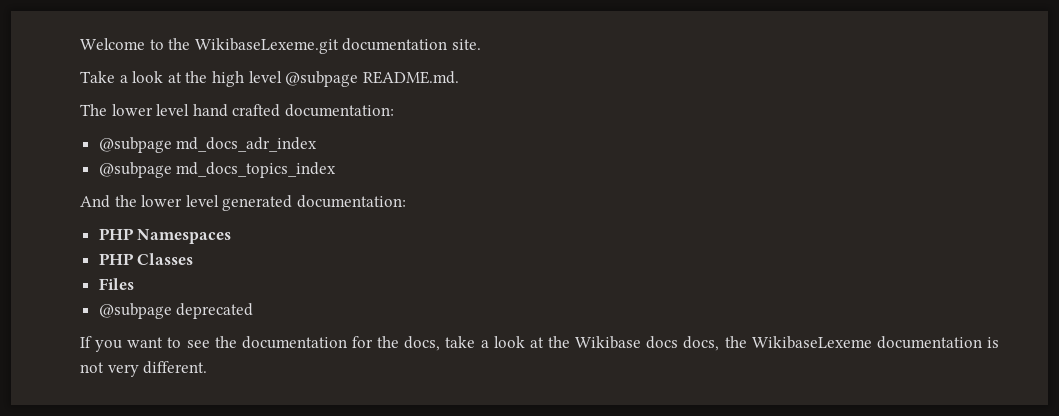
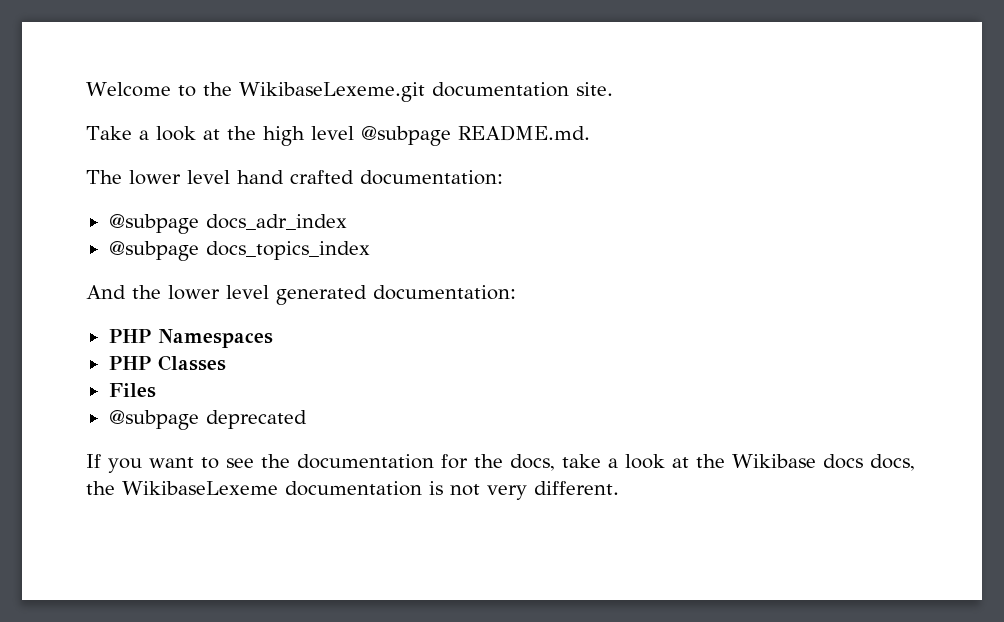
[176,137,318,152] [98,162,337,178] md_docs_adr_index // @subpage md_docs_topics_index -> [205,214,347,230] [108,241,370,261] docs_adr_index // @subpage docs_topics_index

